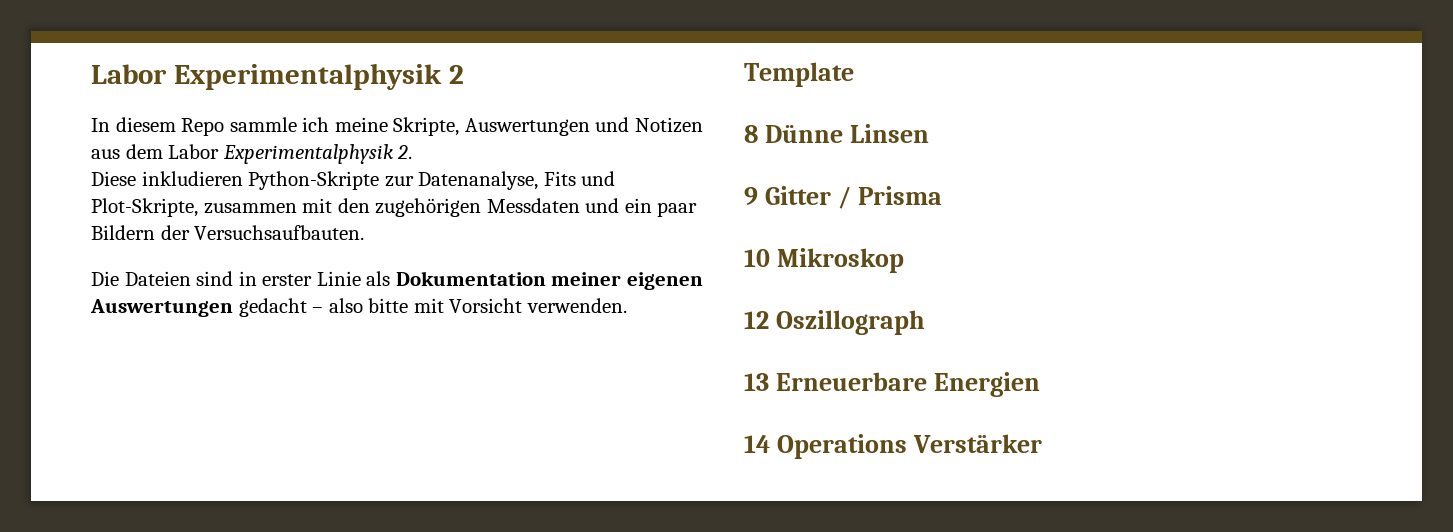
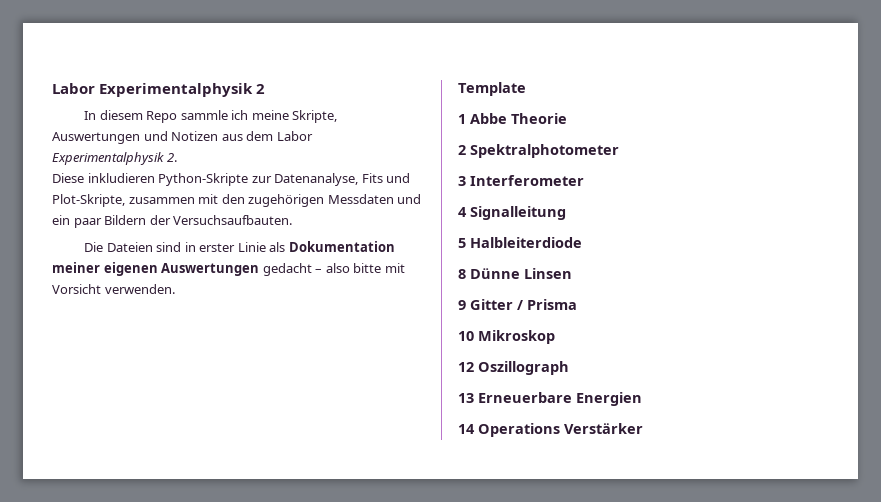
(854, 74) none -> [458,113,567,124] [458,144,619,158] [458,175,584,186] [458,206,566,220] [458,237,582,248] // 1 Abbe Theorie // 2 Spektralphotometer // 3 Interferometer // 4 Signalleitung // 5 Halbleiterdiode

